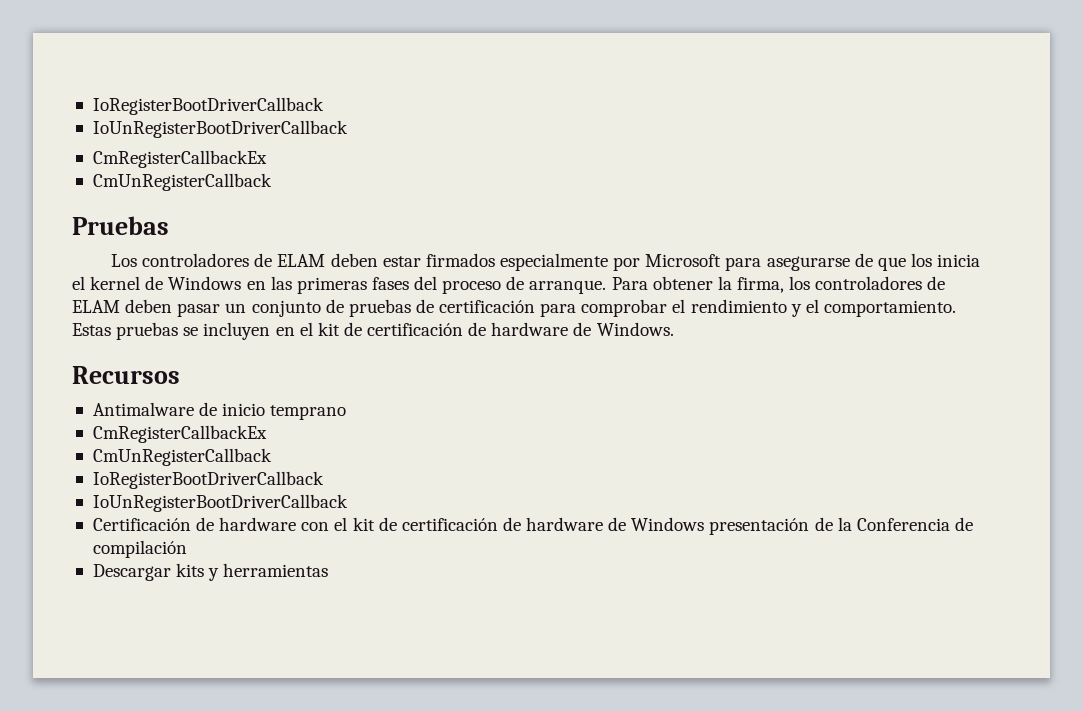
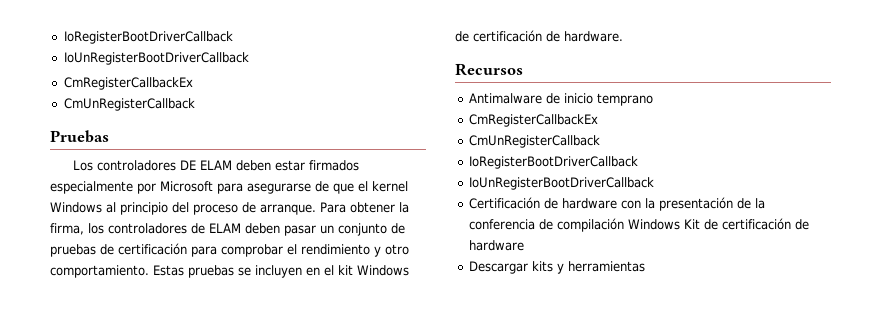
[254,253,273,267] de -> [180,160,197,170] DE
[910,253,981,267] [72,276,409,294] los inicia el kernel de Windows en las primeras fases -> [358,181,408,192] [50,202,168,215] el kernel Windows al principio
[805,299,819,313] el -> [385,244,409,255] otro
[343,322,674,336] de certificación de hardware de Windows. -> [357,265,409,276] [455,30,623,42] Windows de certificación de hardware.
[334,517,973,535] [92,540,187,558] el kit de certificación de hardware de Windows presentación de la Conferencia de compilación -> [644,197,765,211] [468,218,809,232] [468,240,524,251] la presentación de la conferencia de compilación Windows Kit de certificación de hardware

